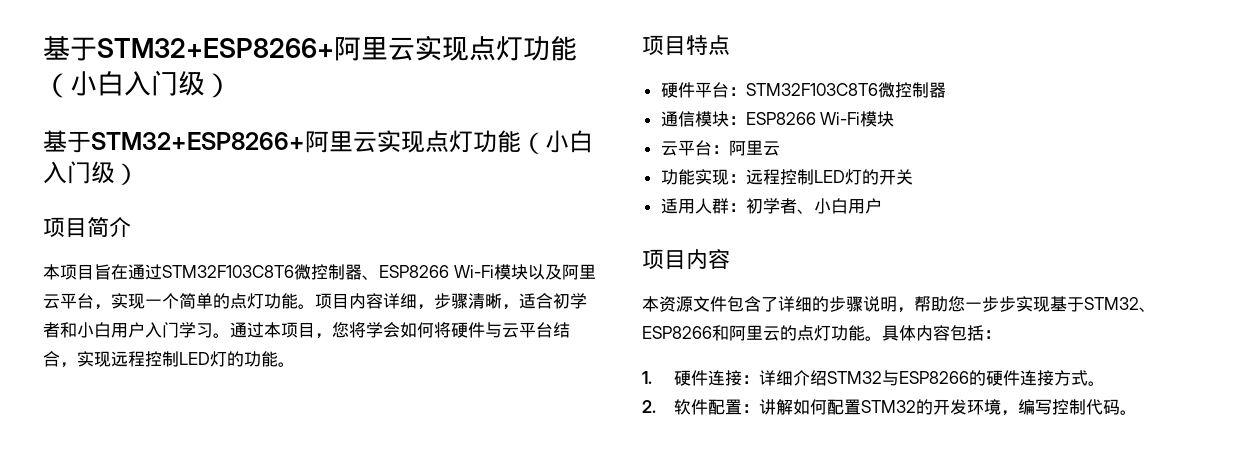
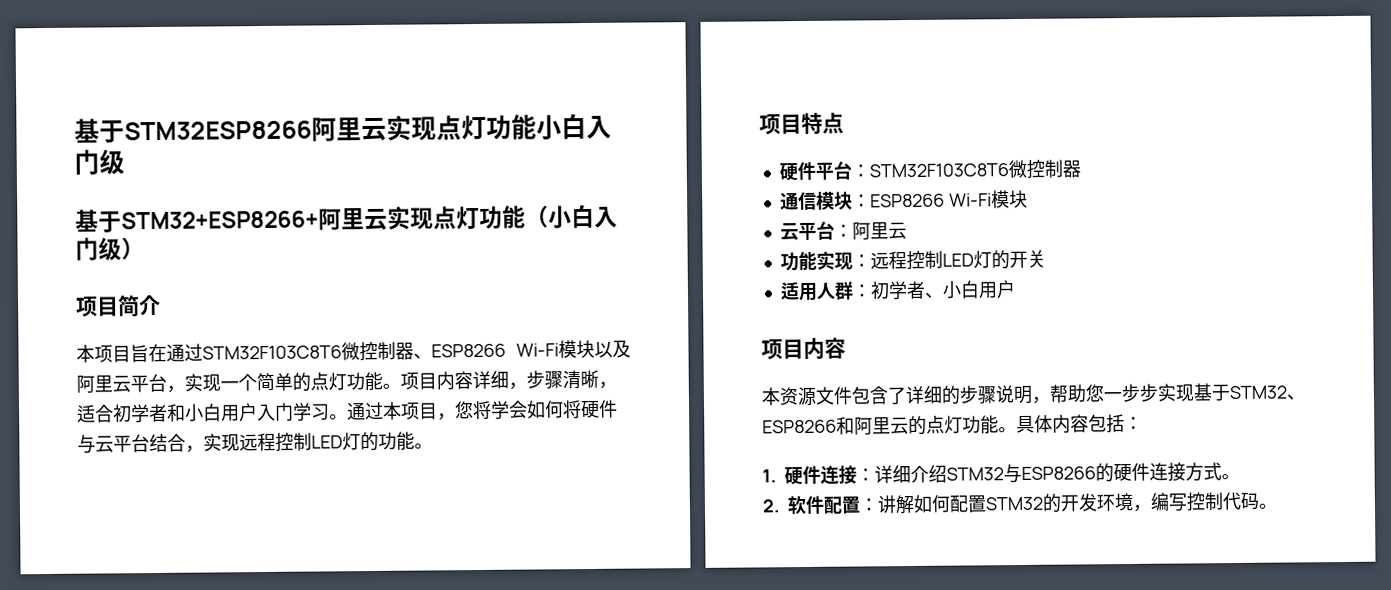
[43,35,577,61] [43,70,232,98] 基于STM32+ESP8266+阿里云实现点灯功能（小白入门级） -> [74,114,612,144] [74,149,125,175] 基于STM32ESP8266阿里云实现点灯功能小白入门级

